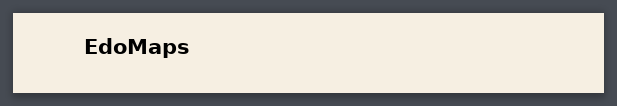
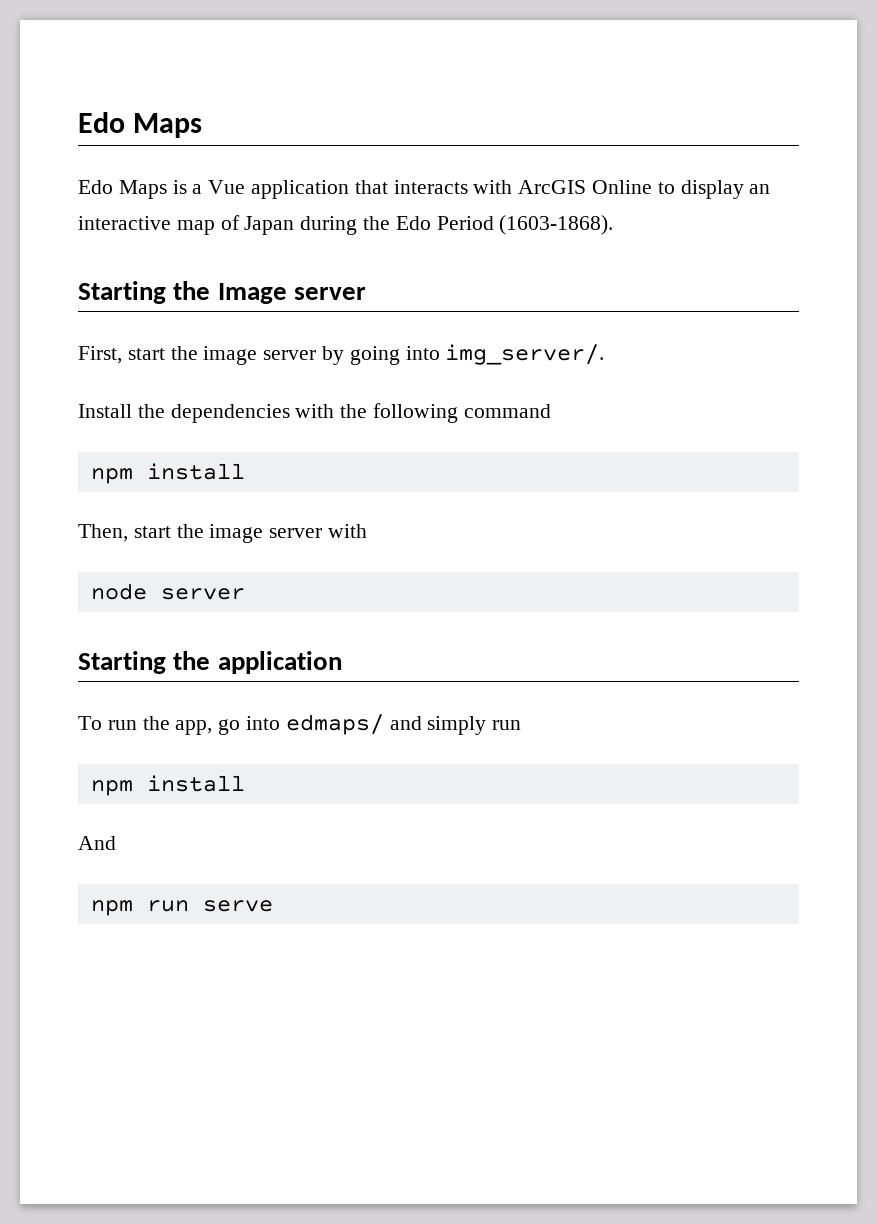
[84,38,190,58] EdoMaps -> [78,112,203,138] [78,180,771,199] [78,215,614,235] [78,281,366,304] [78,344,605,365] [78,403,551,423] [90,463,245,484] [78,524,368,543] [90,583,245,600] [78,651,342,674] [78,714,522,735] [90,775,245,796] [78,836,116,850] [90,900,273,916] Edo Maps // Edo Maps is a Vue application that interacts with ArcGIS Online to display an interactive map of Japan during the Edo Period (1603-1868). // Starting the Image server // First, start the image server by going into img_server/. // Install the dependencies with the following command // npm install // Then, start the image server with // node server // Starting the application // To run the app, go into edmaps/ and simply run // npm install // And // npm run serve

